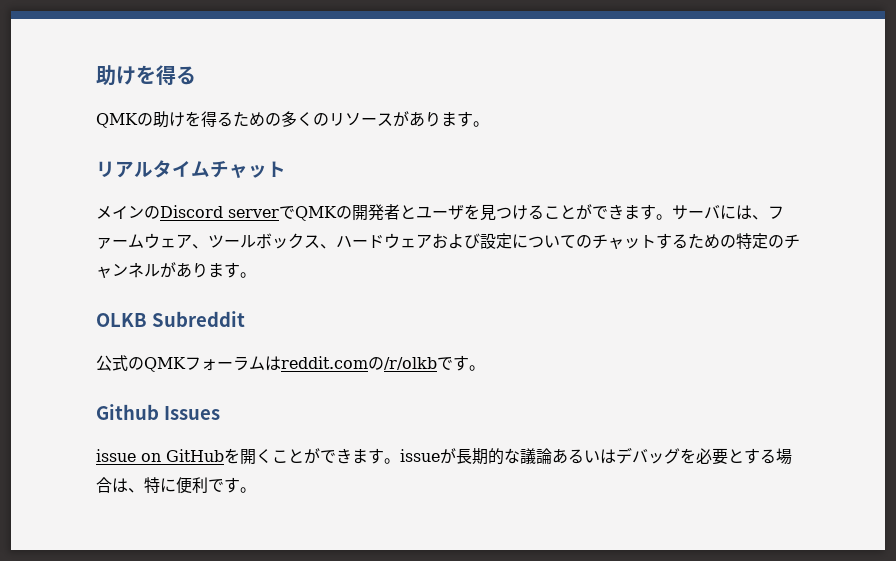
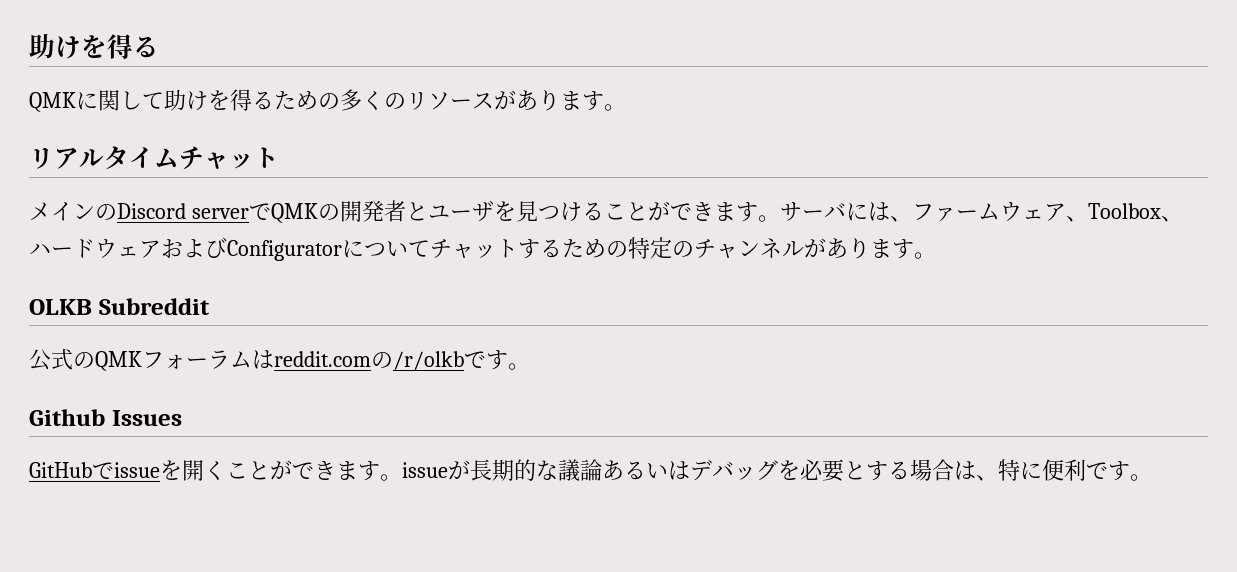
[137,113,153,126] の -> [76,90,164,111] に関して
[208,233,320,249] ツールボックス -> [1087,203,1161,219] Toolbox
[480,233,512,249] 設定 -> [227,240,342,261] Configurator
[576,235,592,248] の -> (430, 248) none
[96,449,224,462] issue on GitHub -> [29,462,160,479] GitHubでissue

